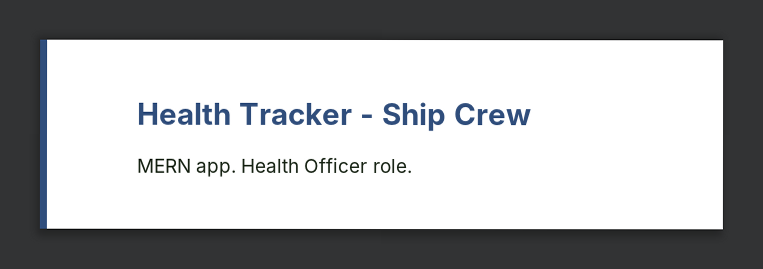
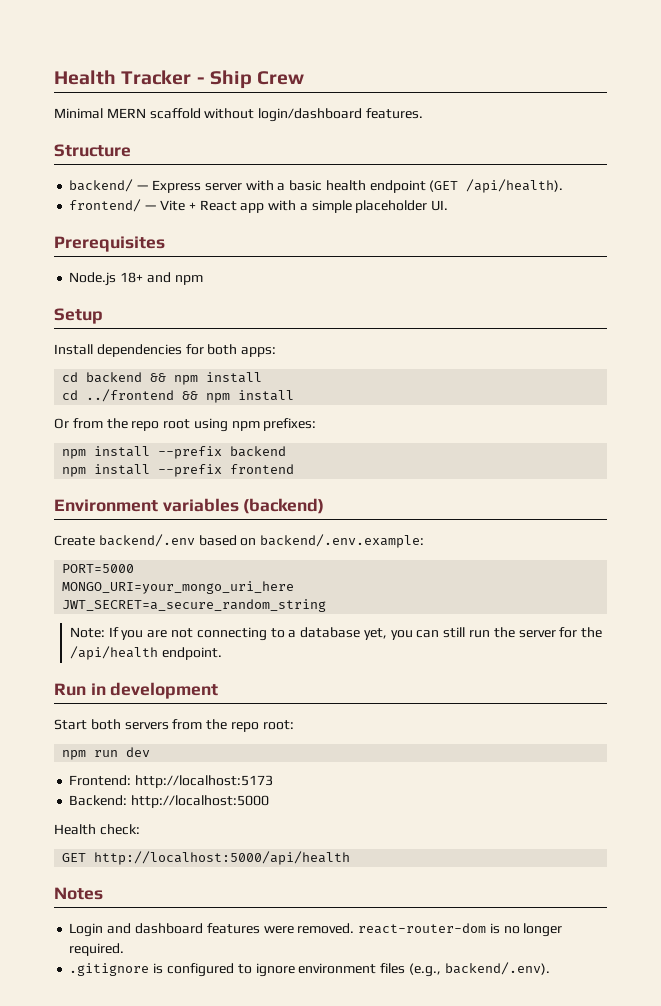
[136,157,412,177] MERN app. Health Officer role. -> [54,108,423,122] [54,144,131,157] [69,179,564,193] [69,199,449,213] [54,236,165,252] [69,272,203,286] [54,308,103,324] [54,344,277,357] [62,372,263,385] [62,389,295,403] [54,418,317,432] [62,446,287,459] [62,464,295,477] [54,498,325,514] [54,534,425,548] [62,564,135,573] [62,581,295,594] [62,599,327,612] [69,627,603,641] [69,646,222,660] [54,682,219,699] [54,719,294,732] [62,747,151,760] [69,775,274,788] [69,795,270,808] [54,824,140,835] [62,851,351,865] [54,887,103,900] [69,923,563,937] [69,943,125,956] [69,962,550,977] Minimal MERN scaffold without login/dashboard features. // Structure // backend/ — Express server with a basic health endpoint (GET /api/health). // frontend/ — Vite + React app with a simple placeholder UI. // Prerequisites // Node.js 18+ and npm // Setup // Install dependencies for both apps: // cd backend && npm install // cd ../frontend && npm install // Or from the repo root using npm prefixes: // npm install --prefix backend // npm install --prefix frontend // Environment variables (backend) // Create backend/.env based on backend/.env.example: // PORT=5000 // MONGO_URI=your_mongo_uri_here // JWT_SECRET=a_secure_random_string // Note: If you are not connecting to a database yet, you can still run the server for the /api/health endpoint. // Run in development // Start both servers from the repo root: // npm run dev // Frontend: http://localhost:5173 // Backend: http://localhost:5000 // Health check: // GET http://localhost:5000/api/health // Notes // Login and dashboard features were removed. react-router-dom is no longer required. // .gitignore is configured to ignore environment files (e.g., backend/.env).

